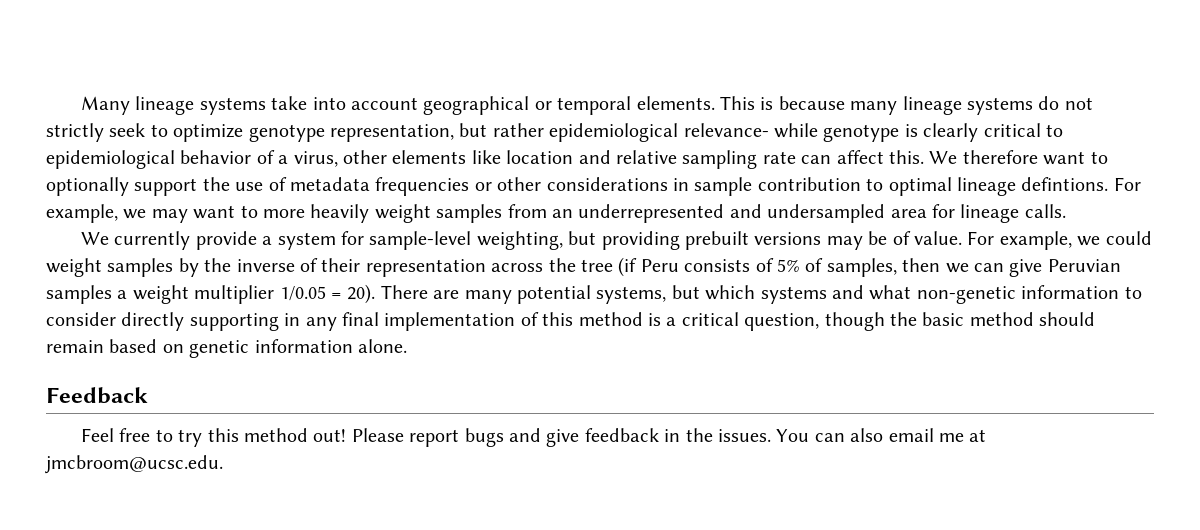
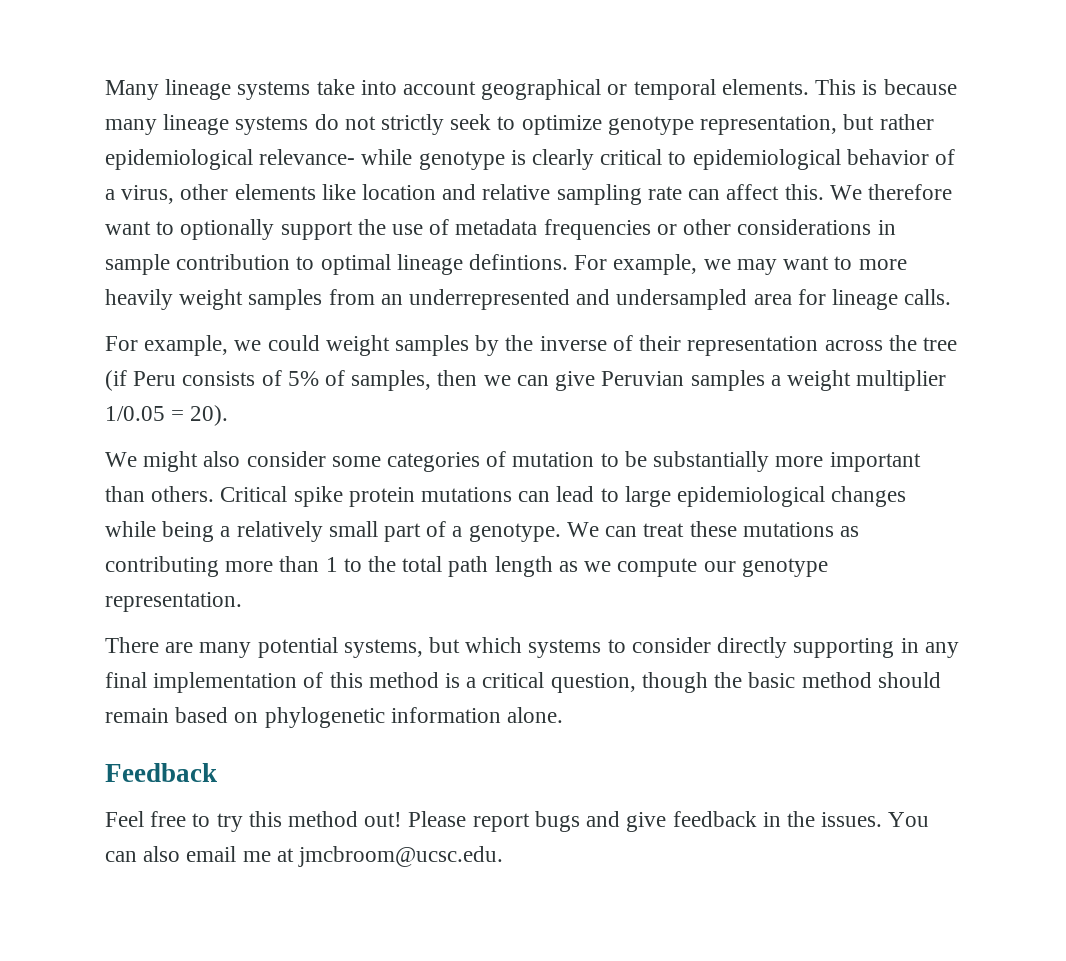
[81,231,963,250] We currently provide a system for sample-level weighting, but providing prebuilt versions may be of value. -> (952, 297) none
(376, 294) none -> [105,451,921,472] [105,486,907,507] [105,521,859,542] [105,556,828,577] [105,592,242,612] // We might also consider some categories of mutation to be substantially more important than others. Critical spike protein mutations can lead to large epidemiological changes while being a relatively small part of a genotype. We can treat these mutations as contributing more than 1 to the total path length as we compute our genotype representation. //
[831,285,1120,304] and what non-genetic information -> (602, 648) none
[189,340,250,358] genetic -> [264,707,385,728] phylogenetic

